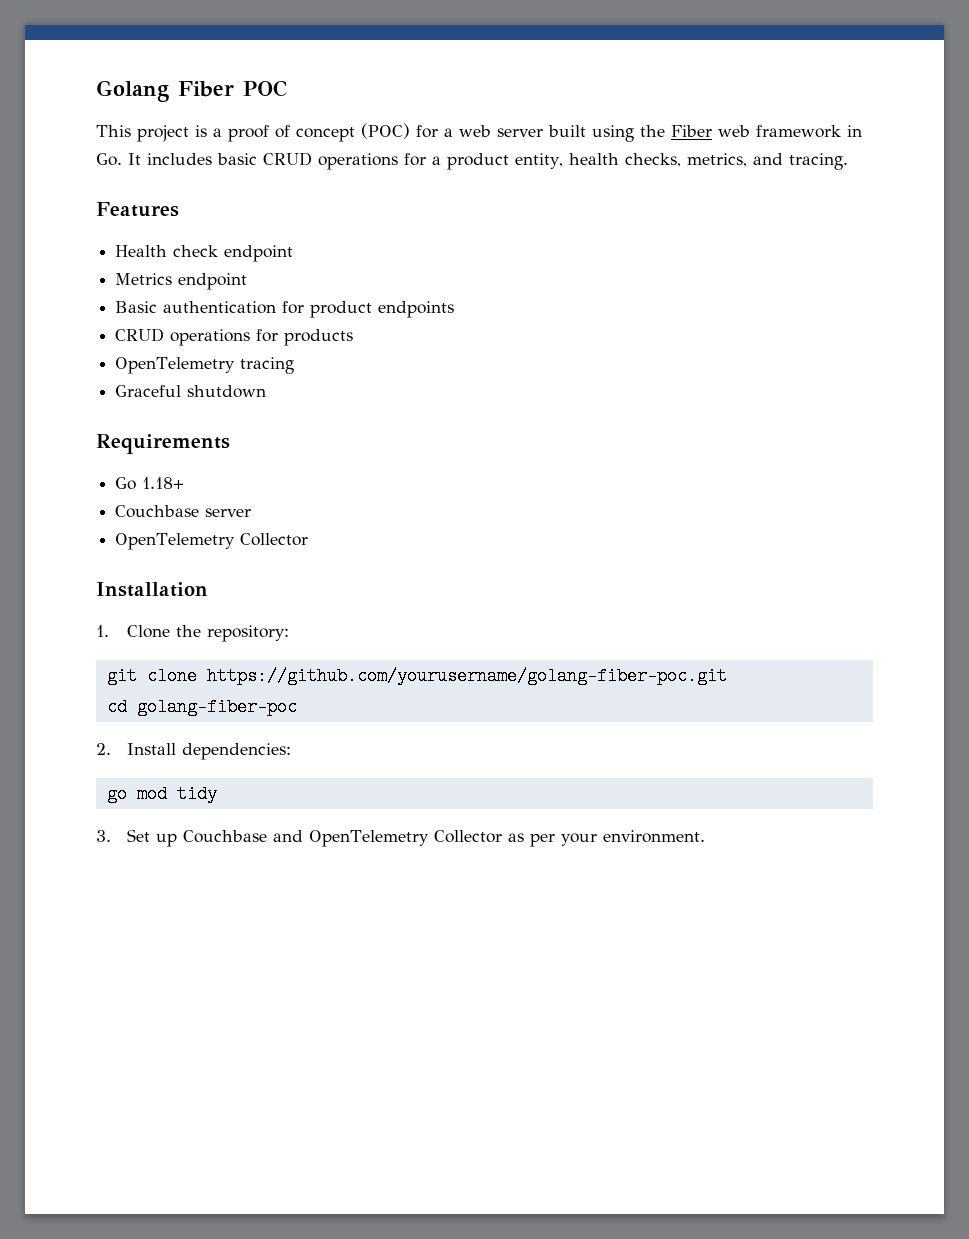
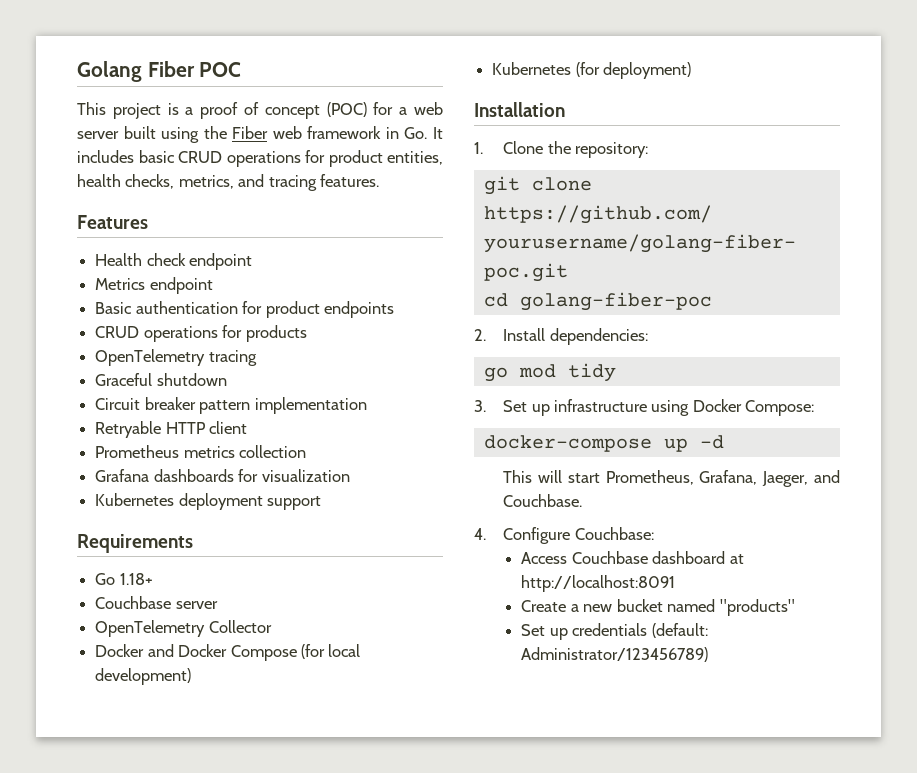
[432,153,563,170] a product entity, -> [328,150,443,167] product entities,
[788,153,848,170] tracing. -> [268,174,380,191] tracing features.
(267, 391) none -> [95,397,367,414] [95,421,248,438] [95,445,307,458] [95,469,350,482] [95,493,322,510] // Circuit breaker pattern implementation // Retryable HTTP client // Prometheus metrics collection // Grafana dashboards for visualization // Kubernetes deployment support
(309, 539) none -> [95,644,361,661] [95,668,192,685] [492,62,692,79] // Docker and Docker Compose (for local development) // Kubernetes (for deployment)
[183,830,706,847] Couchbase and OpenTelemetry Collector as per your environment. -> [554,399,815,416] [483,435,724,452] [503,470,840,487] [503,494,583,507] [474,527,654,544] [521,551,744,564] [521,575,676,592] [521,599,795,616] [521,623,708,640] [521,647,709,662] infrastructure using Docker Compose: // docker-compose up -d // This will start Prometheus, Grafana, Jaeger, and Couchbase. // 4. Configure Couchbase: // Access Couchbase dashboard at http://localhost:8091 // Create a new bucket named "products" // Set up credentials (default: Administrator/123456789)

